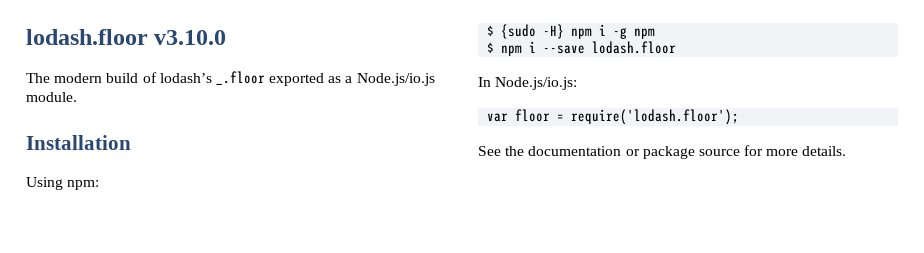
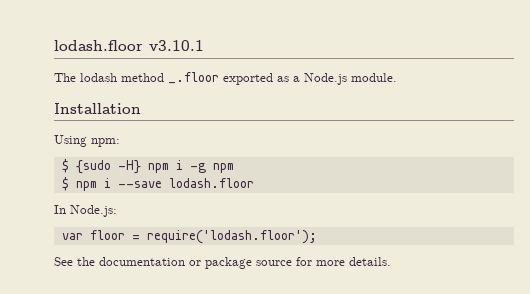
[26,29,227,45] lodash.floor v3.10.0 -> [54,40,204,51] lodash.floor v3.10.1
[54,72,212,83] modern build of lodash’s -> [80,73,164,82] lodash method
[356,73,435,86] Node.js/io.js -> [304,73,347,85] Node.js
[495,77,578,90] Node.js/io.js: -> [70,205,117,217] Node.js:

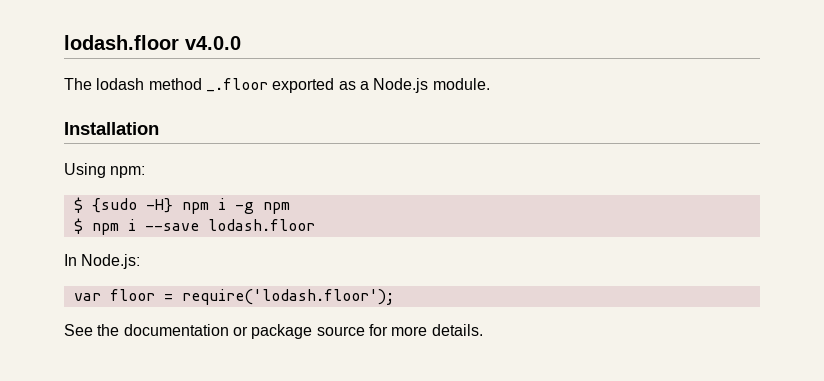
[54,40,204,51] lodash.floor v3.10.1 -> [64,35,241,50] lodash.floor v4.0.0

